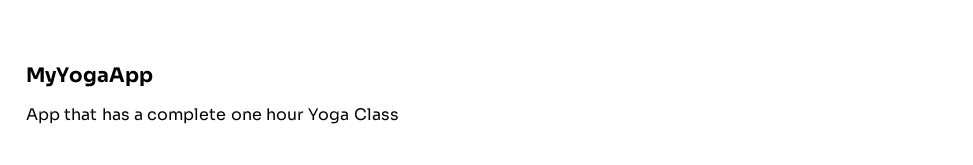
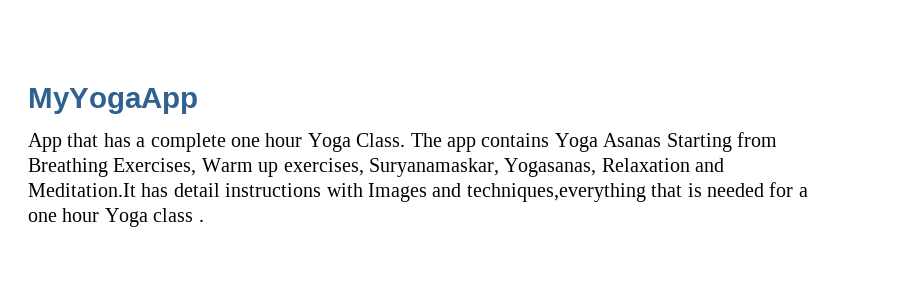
[353,108,399,121] Class -> [356,132,777,152] [28,158,725,177] [28,182,808,202] [28,208,204,227] Class. The app contains Yoga Asanas Starting from Breathing Exercises, Warm up exercises, Suryanamaskar, Yogasanas, Relaxation and Meditation.It has detail instructions with Images and techniques,everything that is needed for a one hour Yoga class .

